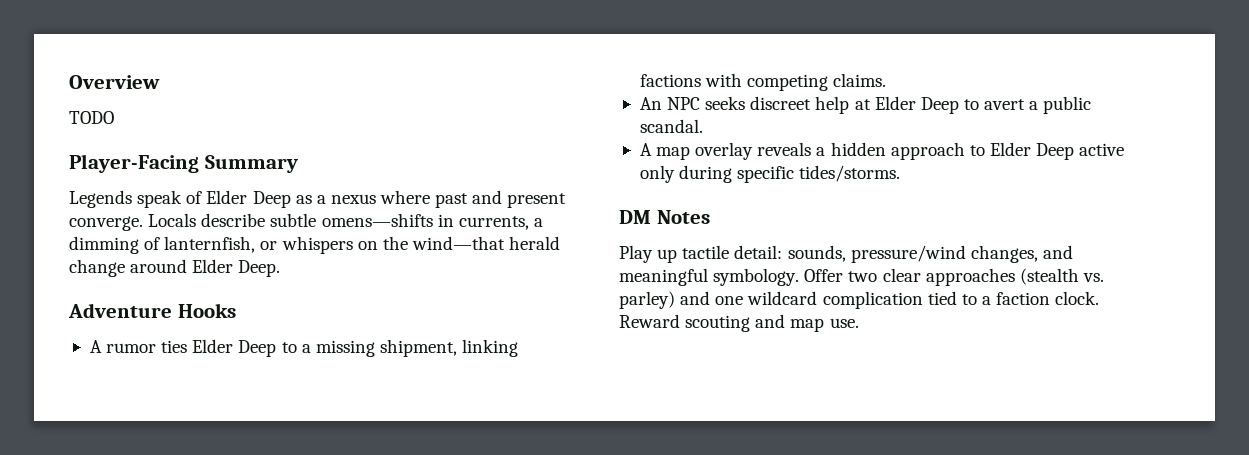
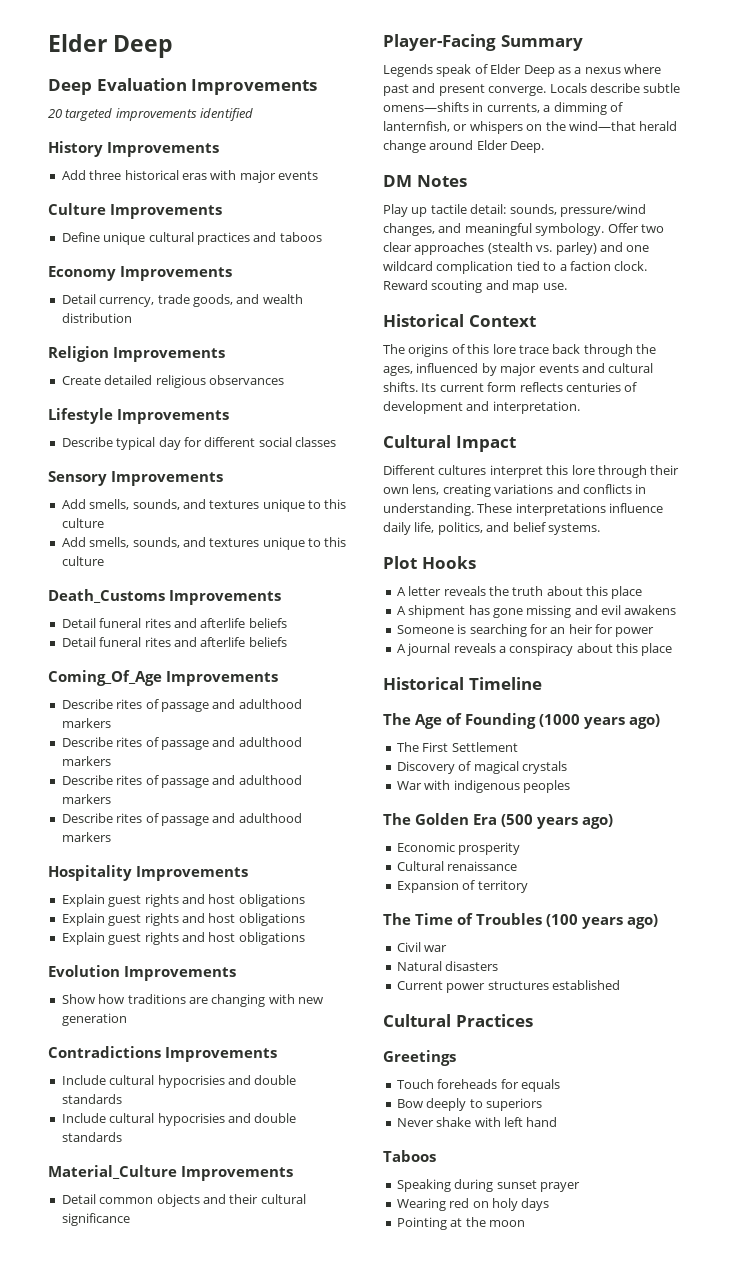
[69,75,160,89] [69,111,114,124] Overview // TODO -> [48,34,174,58] [48,78,318,95] [48,108,254,121] [48,141,219,157] [61,170,318,183] [48,203,222,219] [61,232,322,245] [48,266,232,281] [61,294,303,307] [61,313,132,323] [48,346,225,362] [61,375,284,388] [48,408,229,424] [61,437,336,450] [48,471,223,486] [61,499,347,512] [61,518,104,528] [61,537,347,550] [61,556,104,566] [48,589,281,605] [61,618,287,628] [61,637,287,647] [48,670,278,686] [61,699,302,712] [61,718,111,728] [61,737,302,750] [61,756,111,766] [61,775,302,788] [61,794,111,804] [61,813,302,826] [61,832,111,842] [48,865,248,881] [61,894,305,907] [61,913,305,926] [61,932,305,945] [48,965,236,981] [61,994,323,1007] [61,1013,127,1026] [48,1046,277,1062] [61,1075,297,1088] [61,1094,122,1104] [61,1113,297,1126] [61,1132,122,1142] [48,1165,293,1181] [61,1194,306,1207] [61,1213,130,1226] Elder Deep // Deep Evaluation Improvements // 20 targeted improvements identified // History Improvements // Add three historical eras with major events // Culture Improvements // Define unique cultural practices and taboos // Economy Improvements // Detail currency, trade goods, and wealth distribution // Religion Improvements // Create detailed religious observances // Lifestyle Improvements // Describe typical day for different social classes // Sensory Improvements // Add smells, sounds, and textures unique to this culture // Add smells, sounds, and textures unique to this culture // Death_Customs Improvements // Detail funeral rites and afterlife beliefs // Detail funeral rites and afterlife beliefs // Coming_Of_Age Improvements // Describe rites of passage and adulthood markers // Describe rites of passage and adulthood markers // Describe rites of passage and adulthood markers // Describe rites of passage and adulthood markers // Hospitality Improvements // Explain guest rights and host obligations // Explain guest rights and host obligations // Explain guest rights and host obligations // Evolution Improvements // Show how traditions are changing with new generation // Contradictions Improvements // Include cultural hypocrisies and double standards // Include cultural hypocrisies and double standards // Material_Culture Improvements // Detail common objects and their cultural significance
[68,303,236,318] [89,339,519,357] [639,73,887,91] [639,96,1092,114] [639,119,703,133] [639,142,1125,160] [639,165,901,183] // Adventure Hooks // A rumor ties Elder Deep to a missing shipment, linking factions with competing claims. // An NPC seeks discreet help at Elder Deep to avert a public scandal. // A map overlay reveals a hidden approach to Elder Deep active only during specific tides/storms. -> (545, 147) none
(859, 323) none -> [383,314,536,327] [383,344,656,357] [383,363,654,376] [383,382,638,392] [383,401,580,414] [383,435,516,452] [383,465,680,478] [383,484,647,497] [383,503,664,516] [383,522,600,535] [383,556,476,569] [396,586,643,599] [396,605,677,618] [396,624,655,637] [396,643,673,656] [383,677,542,690] [383,713,660,729] [396,742,518,752] [396,761,567,774] [396,780,570,793] [383,813,613,829] [396,842,521,855] [396,861,518,871] [396,880,528,893] [383,913,658,929] [396,942,448,952] [396,961,499,971] [396,980,620,993] [383,1014,533,1027] [383,1050,456,1066] [396,1079,560,1092] [396,1098,542,1111] [396,1117,558,1127] [383,1150,436,1162] [396,1179,580,1192] [396,1198,550,1211] [396,1217,525,1230] // Historical Context // The origins of this lore trace back through the ages, influenced by major events and cultural shifts. Its current form reflects centuries of development and interpretation. // Cultural Impact // Different cultures interpret this lore through their own lens, creating variations and conflicts in understanding. These interpretations influence daily life, politics, and belief systems. // Plot Hooks // A letter reveals the truth about this place // A shipment has gone missing and evil awakens // Someone is searching for an heir for power // A journal reveals a conspiracy about this place // Historical Timeline // The Age of Founding (1000 years ago) // The First Settlement // Discovery of magical crystals // War with indigenous peoples // The Golden Era (500 years ago) // Economic prosperity // Cultural renaissance // Expansion of territory // The Time of Troubles (100 years ago) // Civil war // Natural disasters // Current power structures established // Cultural Practices // Greetings // Touch foreheads for equals // Bow deeply to superiors // Never shake with left hand // Taboos // Speaking during sunset prayer // Wearing red on holy days // Pointing at the moon

